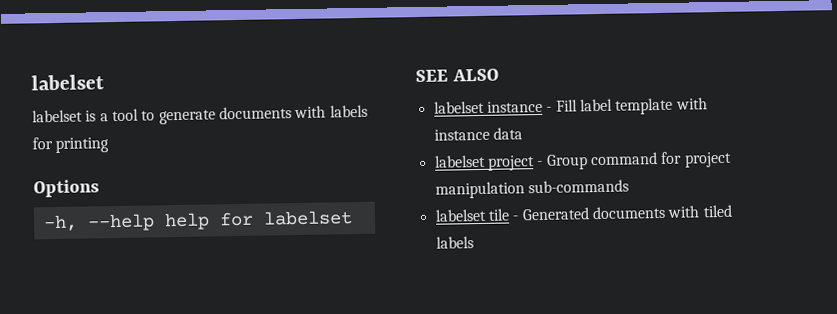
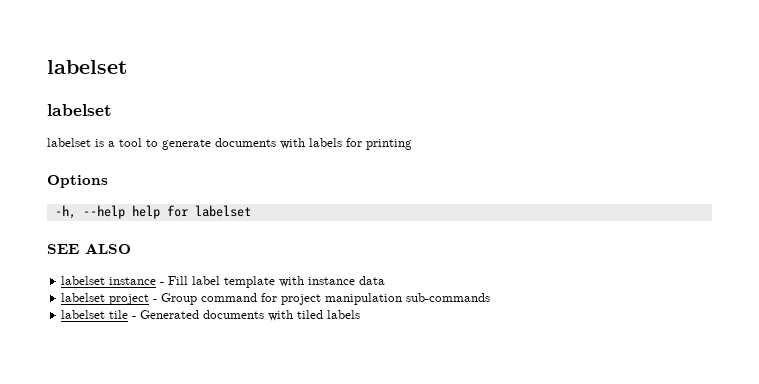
[31,74,104,91] [32,109,83,123] labelset // labelset -> [47,60,127,74] [47,104,112,116] [47,138,91,147] labelset // labelset // labelset

